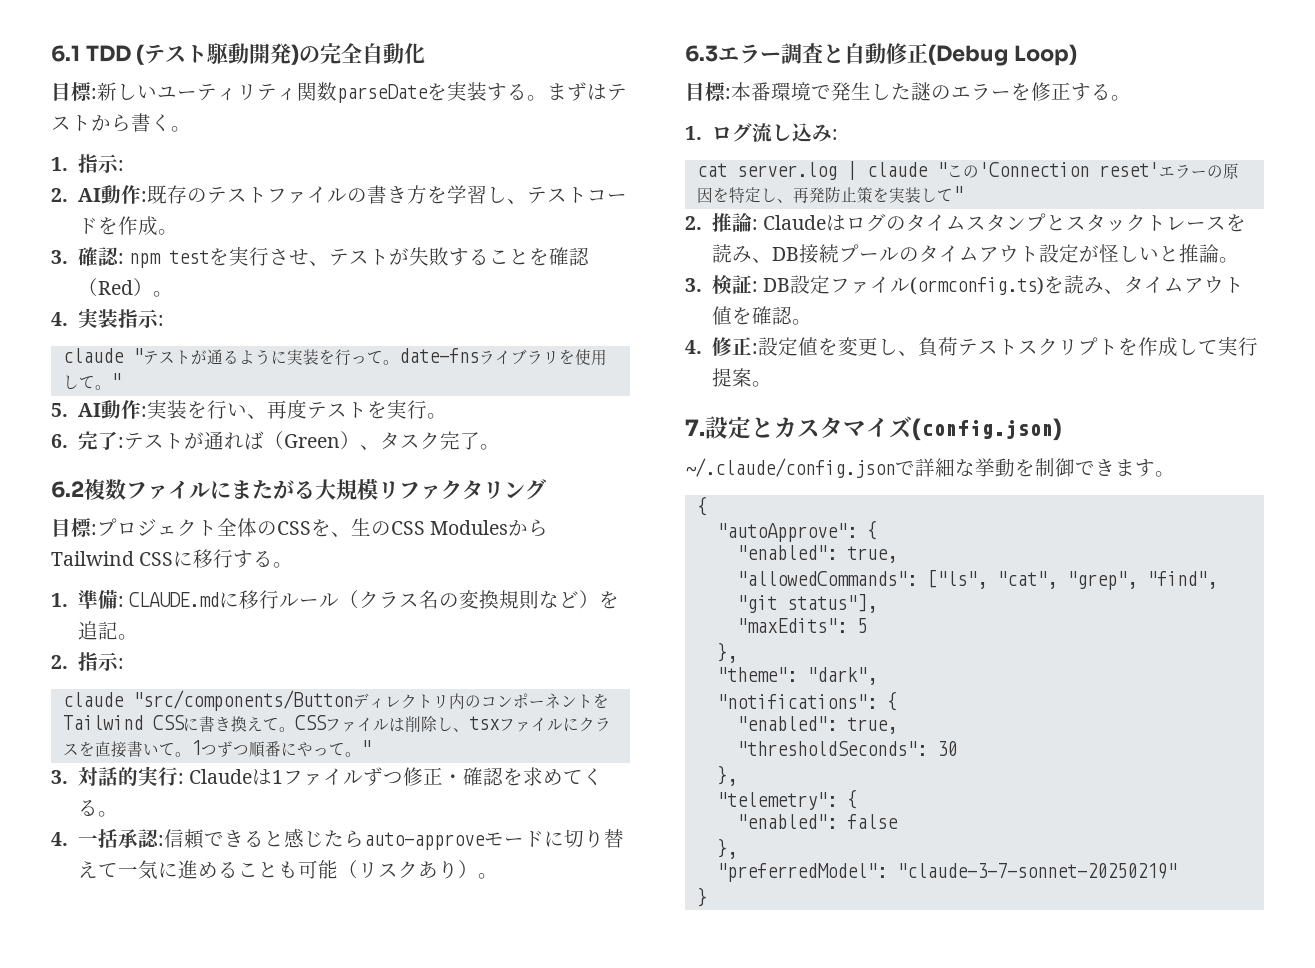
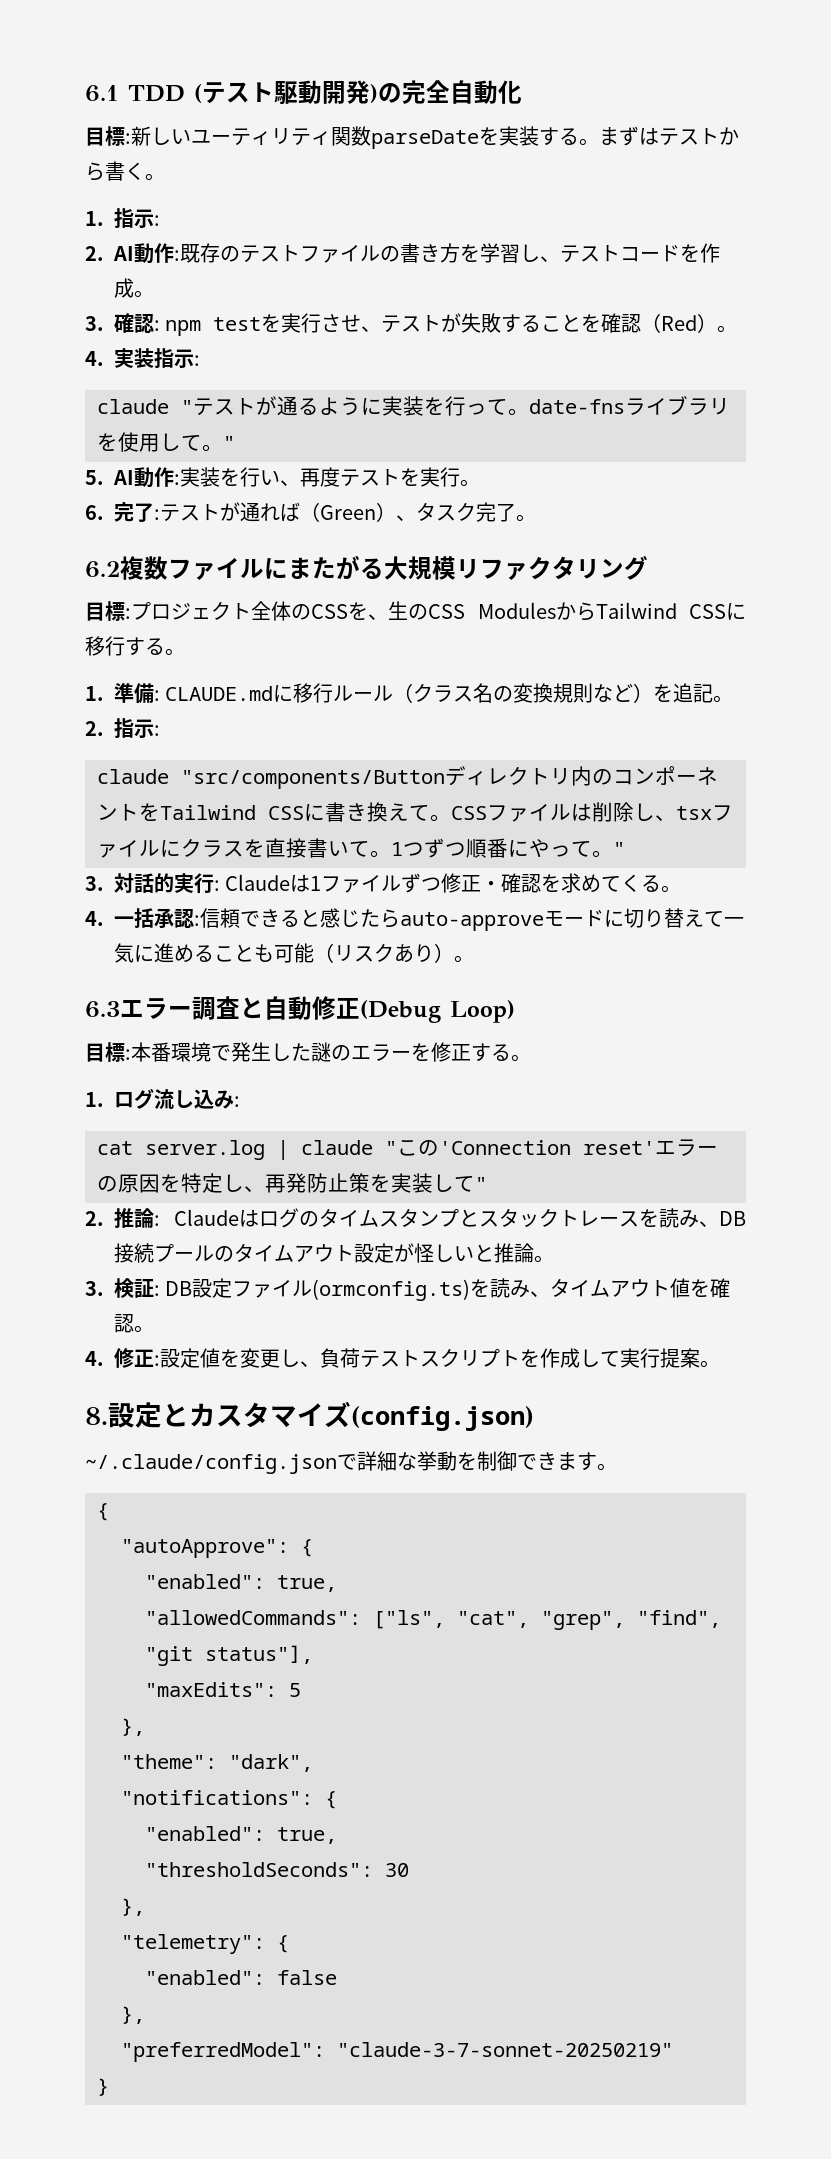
[685,419,705,436] 7. -> [85,1407,108,1425] 8.

